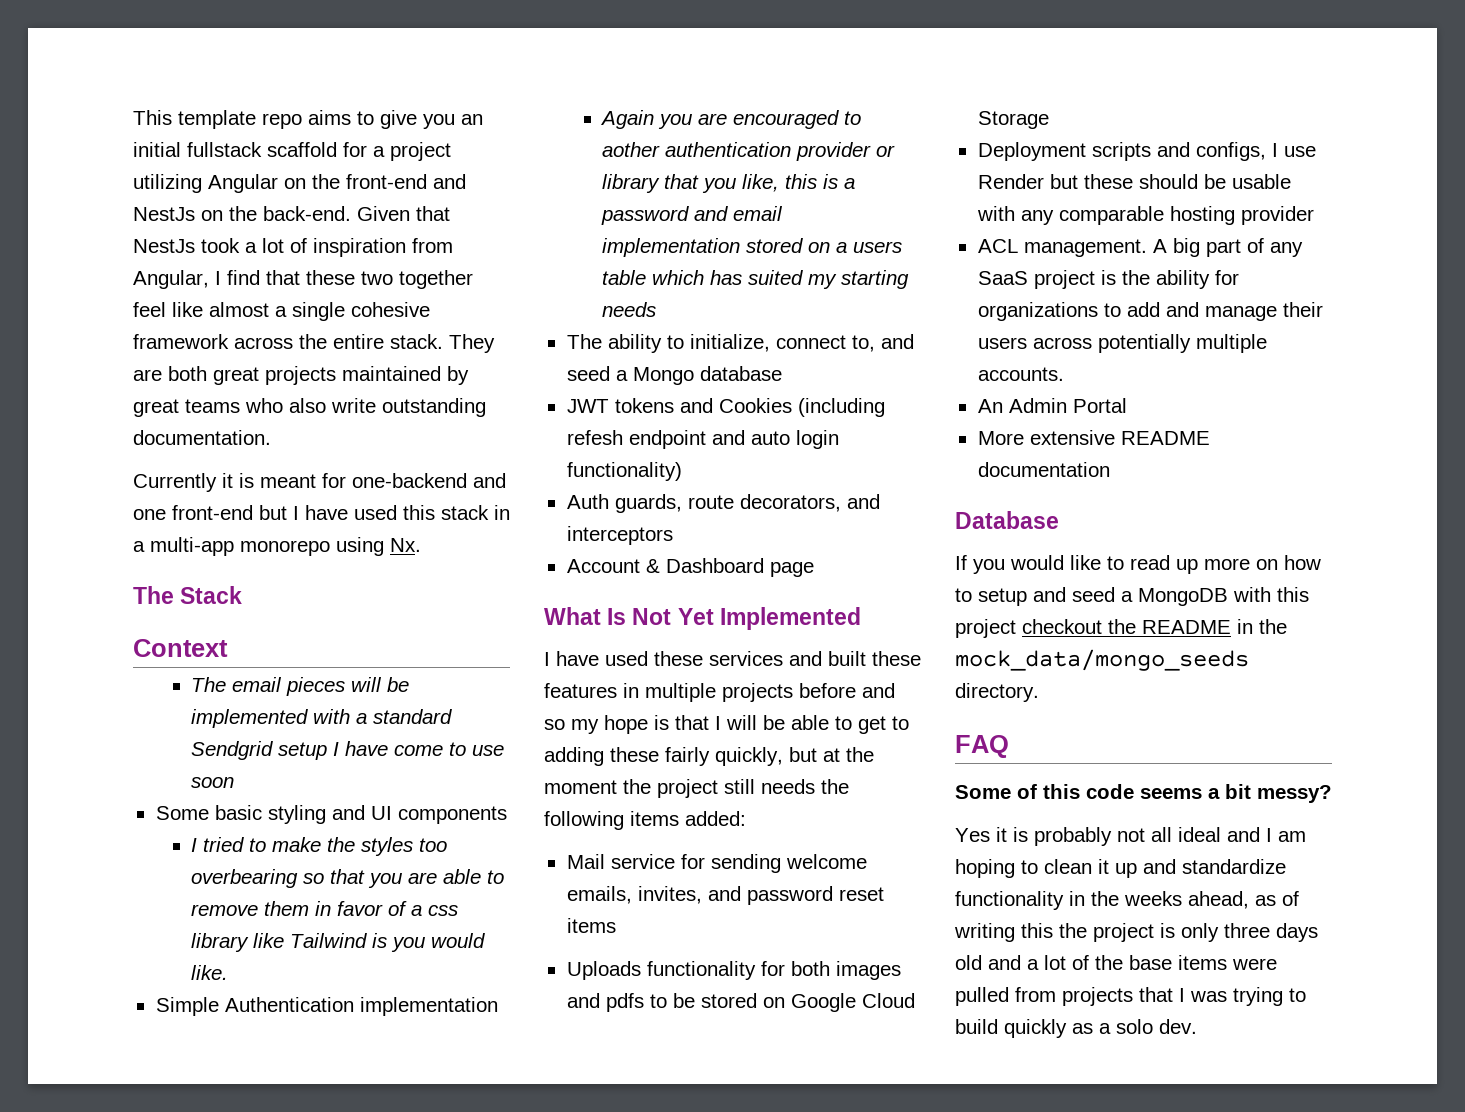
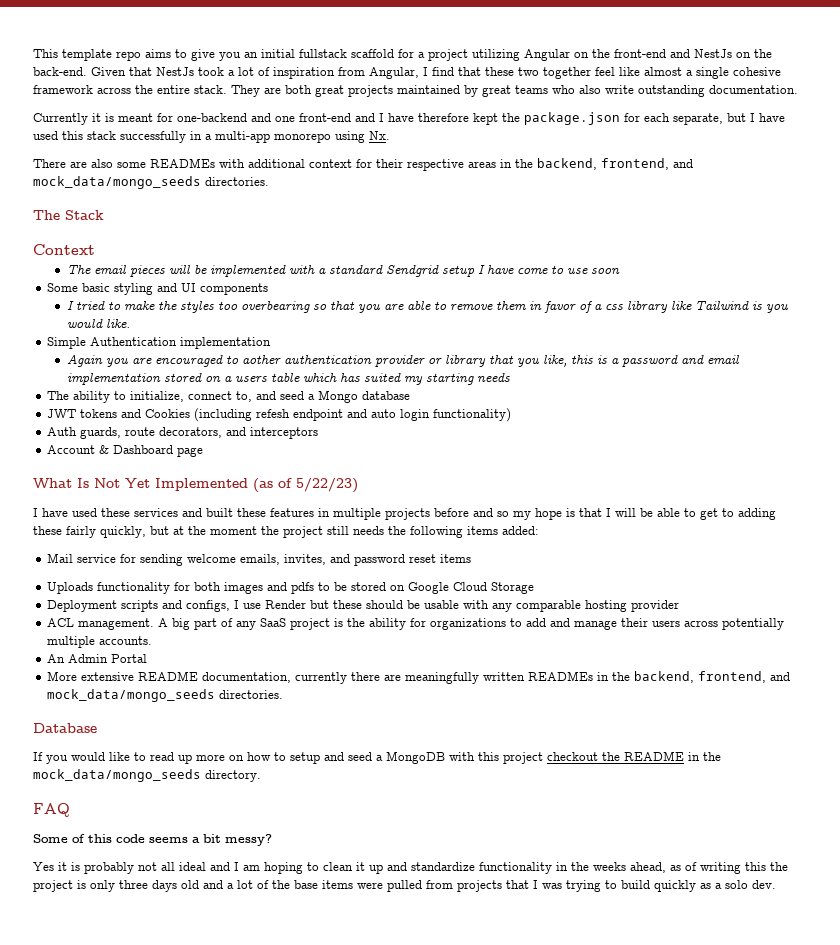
(253, 512) none -> [355,112,723,125] and I have therefore kept the package.json for each separate,
(489, 512) none -> [120,131,186,143] successfully
(421, 545) none -> [33,158,693,171] [33,176,269,189] // There are also some READMEs with additional context for their respective areas in the backend, frontend, and mock_data/mongo_seeds directories.
(861, 618) none -> [253,478,358,493] (as of 5/22/23)
[977,462,1110,477] documentation -> [202,671,791,684] [47,689,284,702] documentation, currently there are meaningfully written READMEs in the backend, frontend, and mock_data/mongo_seeds directories.

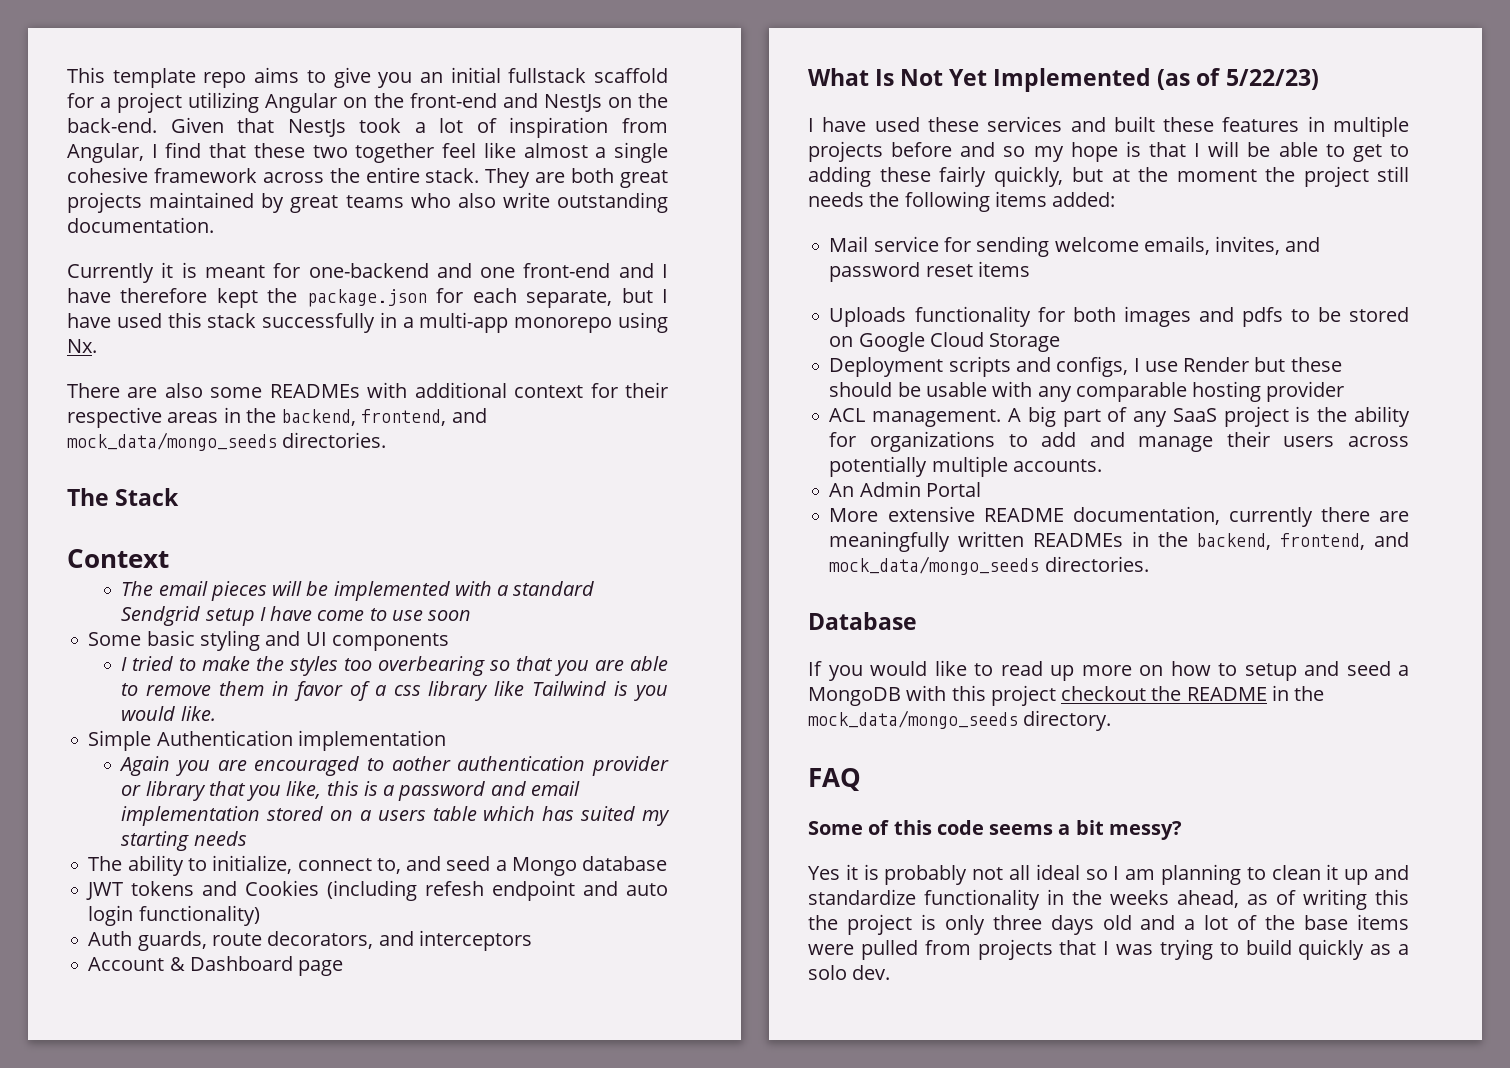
[210,862,230,871] and -> [1085,869,1108,880] so
[264,862,303,874] hoping -> [1160,864,1241,885] planning

